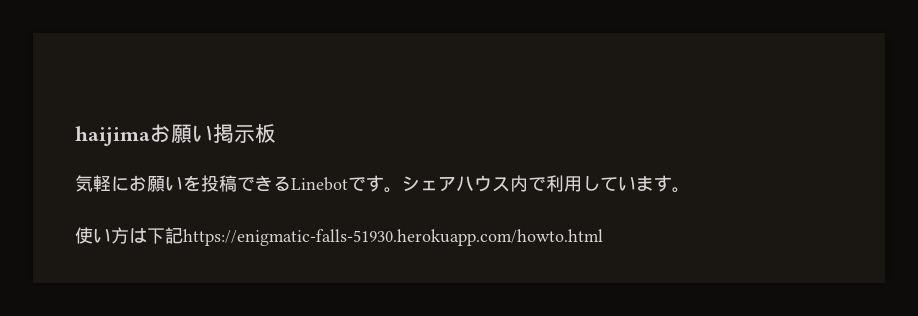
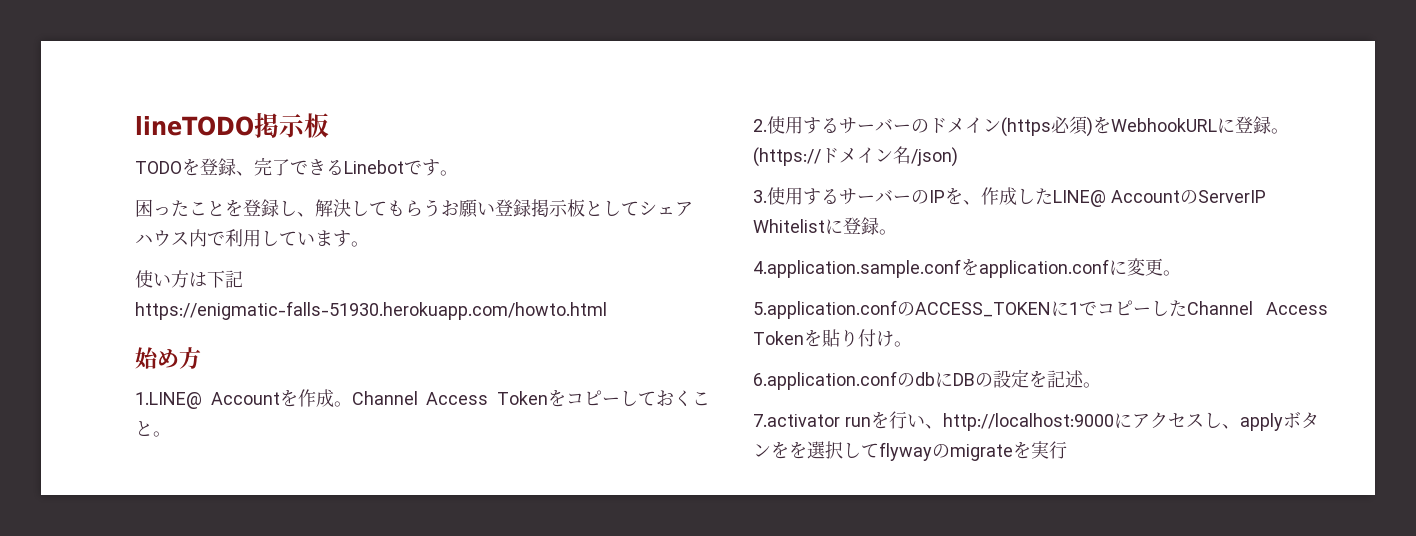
[75,124,213,146] haijimaお願い -> [135,116,254,136] lineTODO
[75,175,237,192] 気軽にお願いを投稿 -> [135,157,290,176] TODOを登録、完了
(402, 190) none -> [135,199,639,218] // 困ったことを登録し、解決してもらうお願い登録掲示板として
(603, 237) none -> [135,347,201,369] [135,389,710,409] [135,421,171,437] [753,116,1289,137] [753,146,958,167] [753,187,1266,207] [753,217,897,235] [753,258,1181,278] [753,300,1328,319] [753,329,912,347] [753,369,1101,390] [753,411,1319,431] [753,441,1067,461] // 始め方 // 1.LINE@ Accountを作成。Channel Access Tokenをコピーしておくこと。 // 2.使用するサーバーのドメイン(https必須)をWebhookURLに登録。(https://ドメイン名/json) // 3.使用するサーバーのIPを、作成したLINE@ AccountのServerIP Whitelistに登録。 // 4.application.sample.confをapplication.confに変更。 // 5.application.confのACCESS_TOKENに1でコピーしたChannel Access Tokenを貼り付け。 // 6.application.confのdbにDBの設定を記述。 // 7.activator runを行い、http://localhost:9000にアクセスし、applyボタンをを選択してflywayのmigrateを実行

